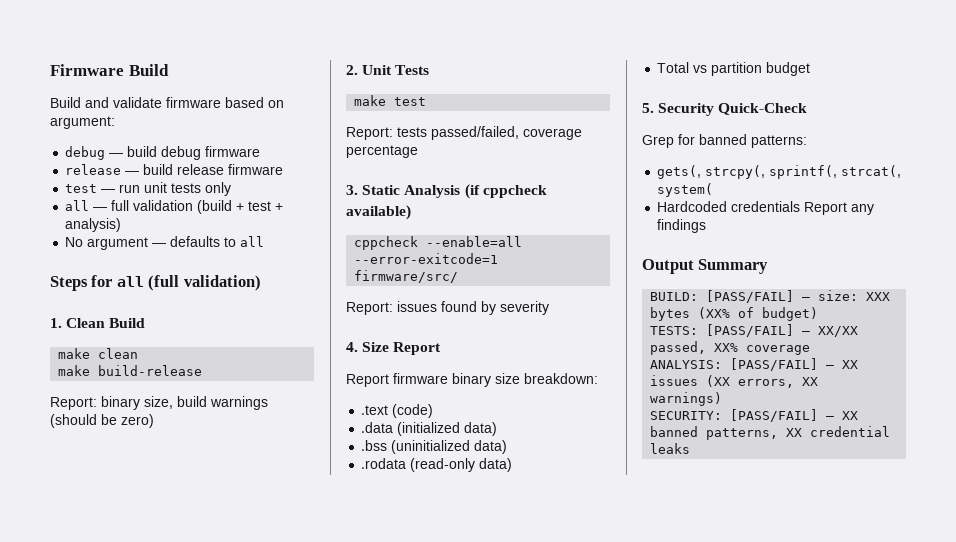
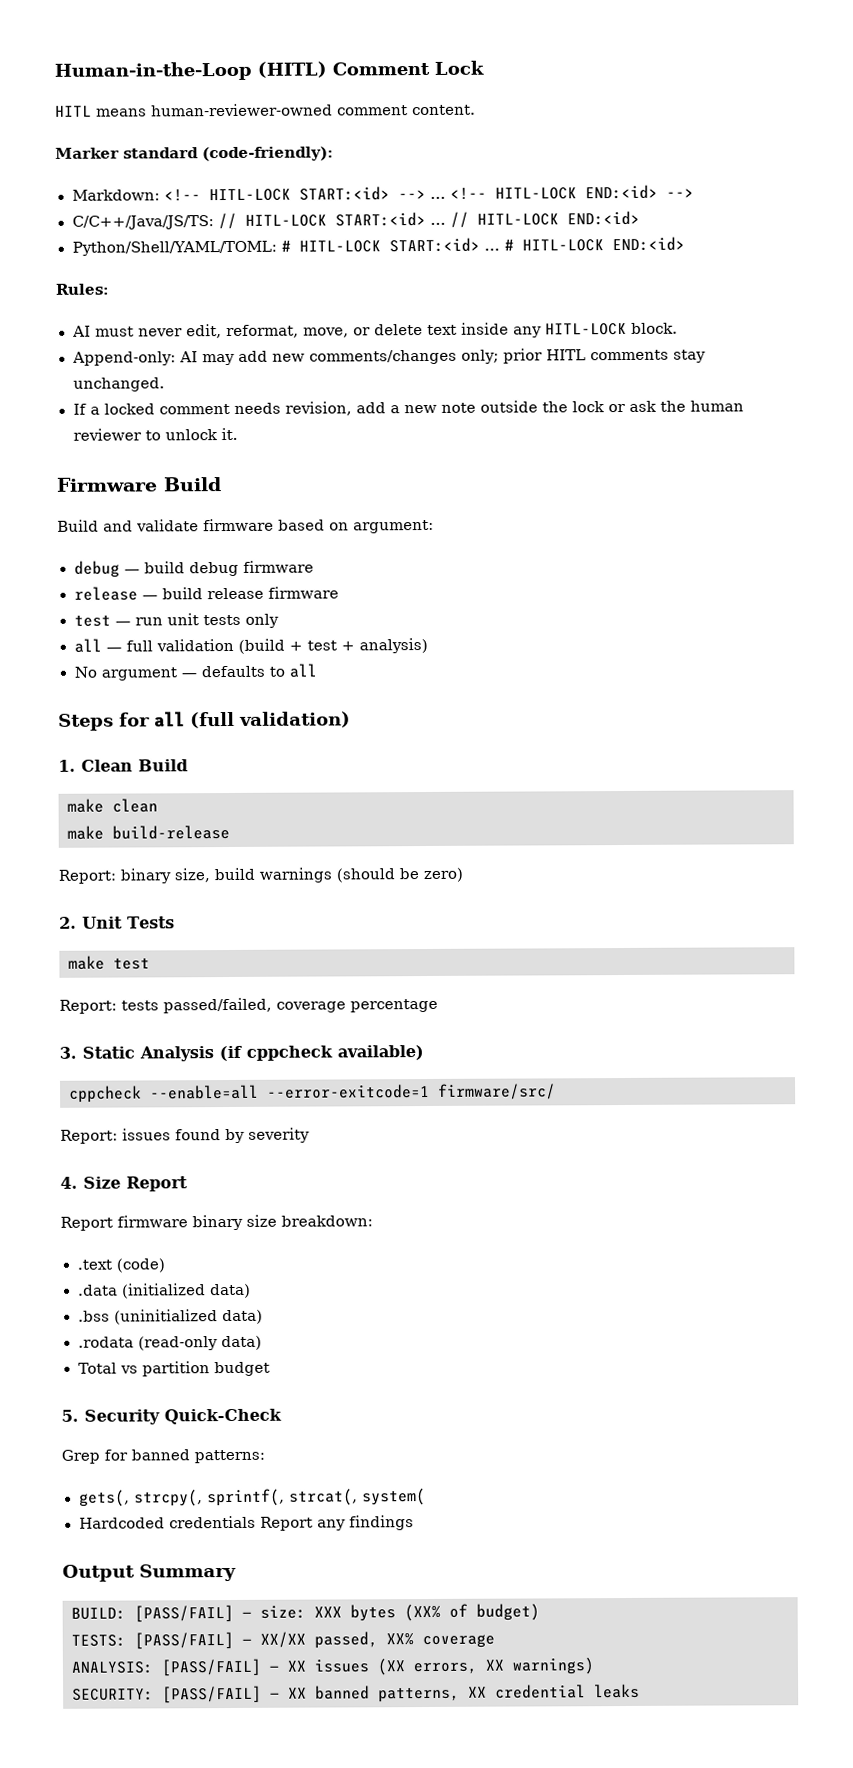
(50, 70) none -> [54,60,484,81] [55,103,476,117] [55,146,334,162] [71,184,694,202] [71,210,640,230] [71,236,686,256] [55,283,110,295] [71,322,678,339] [71,348,706,366] [72,377,165,392] [72,400,744,416] [72,427,238,441] Human-in-the-Loop (HITL) Comment Lock // HITL means human-reviewer-owned comment content. // Marker standard (code-friendly): // Markdown: <!-- HITL-LOCK START:<id> --> ... <!-- HITL-LOCK END:<id> --> // C/C++/Java/JS/TS: // HITL-LOCK START:<id> ... // HITL-LOCK END:<id> // Python/Shell/YAML/TOML: # HITL-LOCK START:<id> ... # HITL-LOCK END:<id> // Rules: // AI must never edit, reformat, move, or delete text inside any HITL-LOCK block. // Append-only: AI may add new comments/changes only; prior HITL comments stay unchanged. // If a locked comment needs revision, add a new note outside the lock or ask the human reviewer to unlock it. //

